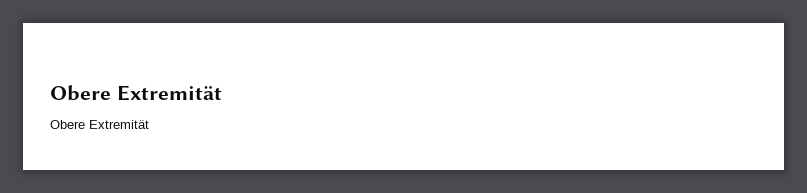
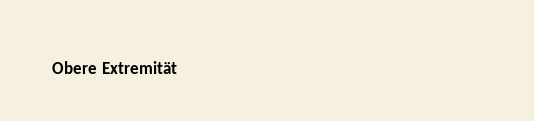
[50,85,222,101] [50,120,149,129] Obere Extremität // Obere Extremität -> [52,61,177,74] Obere Extremität

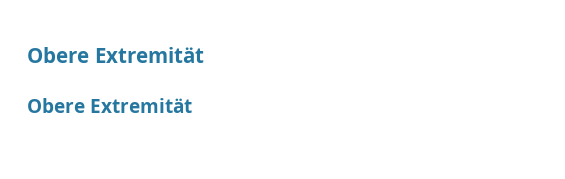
[52,61,177,74] Obere Extremität -> [27,47,204,63] [27,98,193,113] Obere Extremität // Obere Extremität

